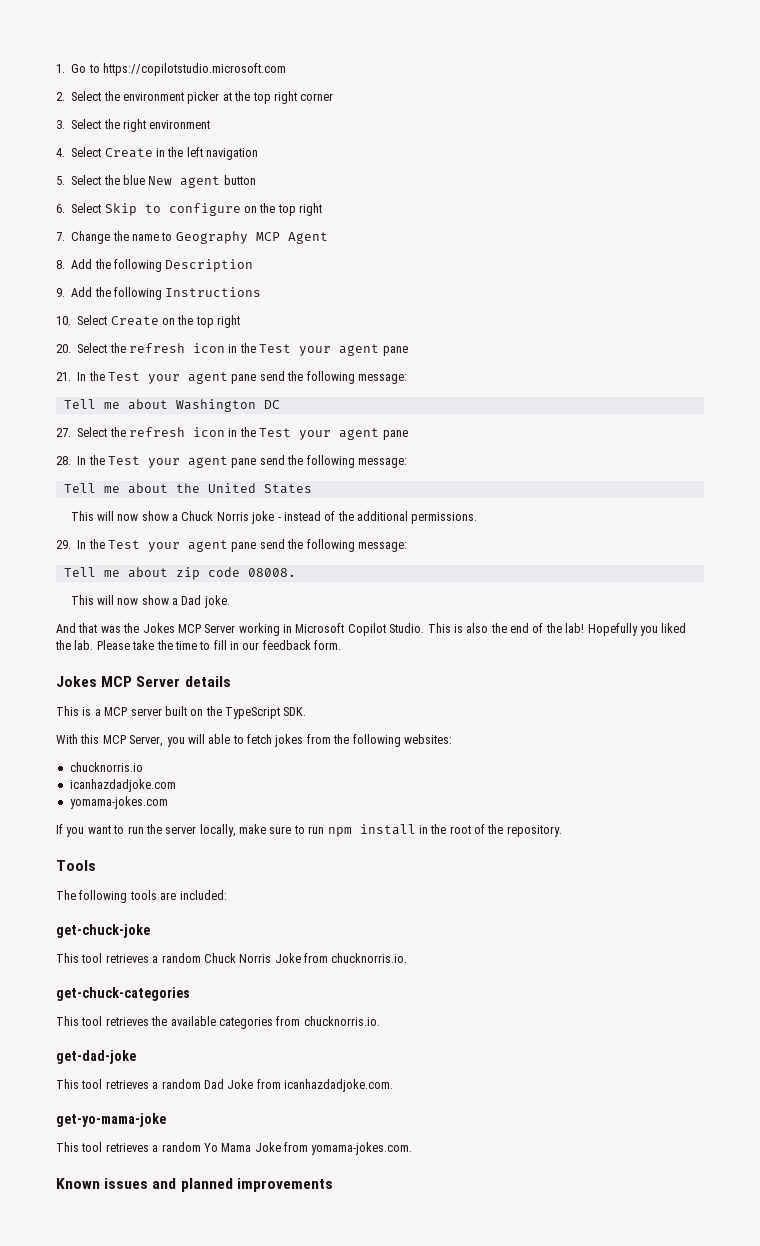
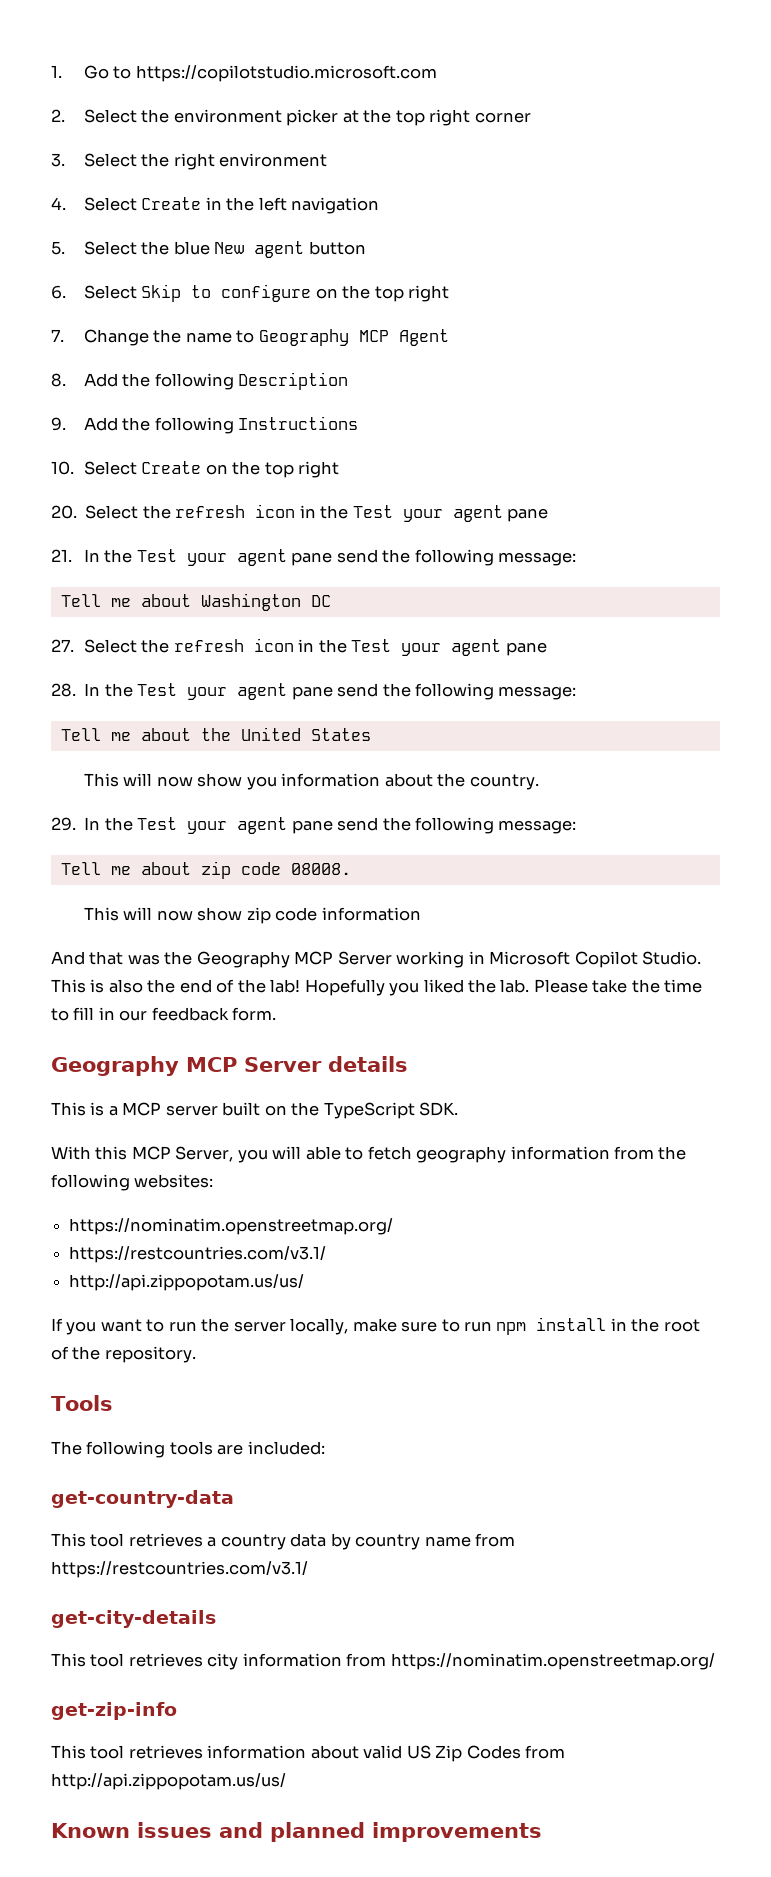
[172,511,478,524] a Chuck Norris joke - instead of the additional permissions. -> [246,773,539,790] you information about the country.
[172,595,230,608] a Dad joke. -> [246,907,421,924] zip code information
[142,623,175,633] Jokes -> [196,951,290,968] Geography
[56,676,97,687] Jokes -> [51,1056,179,1076] Geography
[274,734,304,747] jokes -> [416,1146,610,1163] geography information
[69,762,143,772] [69,779,176,792] [69,796,168,809] chucknorris.io // icanhazdadjoke.com // yomama-jokes.com -> [69,1218,394,1235] [69,1246,327,1263] [69,1274,305,1291] https://nominatim.openstreetmap.org/ // https://restcountries.com/v3.1/ // http://api.zippopotam.us/us/
[56,924,150,938] [56,953,408,963] [56,987,190,1001] [56,1016,380,1029] [56,1050,136,1064] [56,1079,393,1092] [56,1113,166,1127] [56,1142,413,1155] get-chuck-joke // This tool retrieves a random Chuck Norris Joke from chucknorris.io. // get-chuck-categories // This tool retrieves the available categories from chucknorris.io. // get-dad-joke // This tool retrieves a random Dad Joke from icanhazdadjoke.com. // get-yo-mama-joke // This tool retrieves a random Yo Mama Joke from yomama-jokes.com. -> [51,1490,234,1508] [51,1533,516,1550] [51,1561,308,1578] [51,1610,216,1628] [51,1653,715,1670] [51,1702,177,1720] [51,1745,566,1762] [51,1773,286,1790] get-country-data // This tool retrieves a country data by country name from https://restcountries.com/v3.1/ // get-city-details // This tool retrieves city information from https://nominatim.openstreetmap.org/ // get-zip-info // This tool retrieves information about valid US Zip Codes from http://api.zippopotam.us/us/

